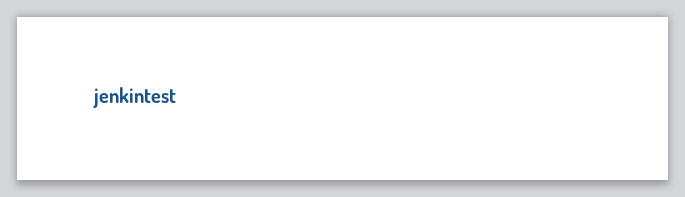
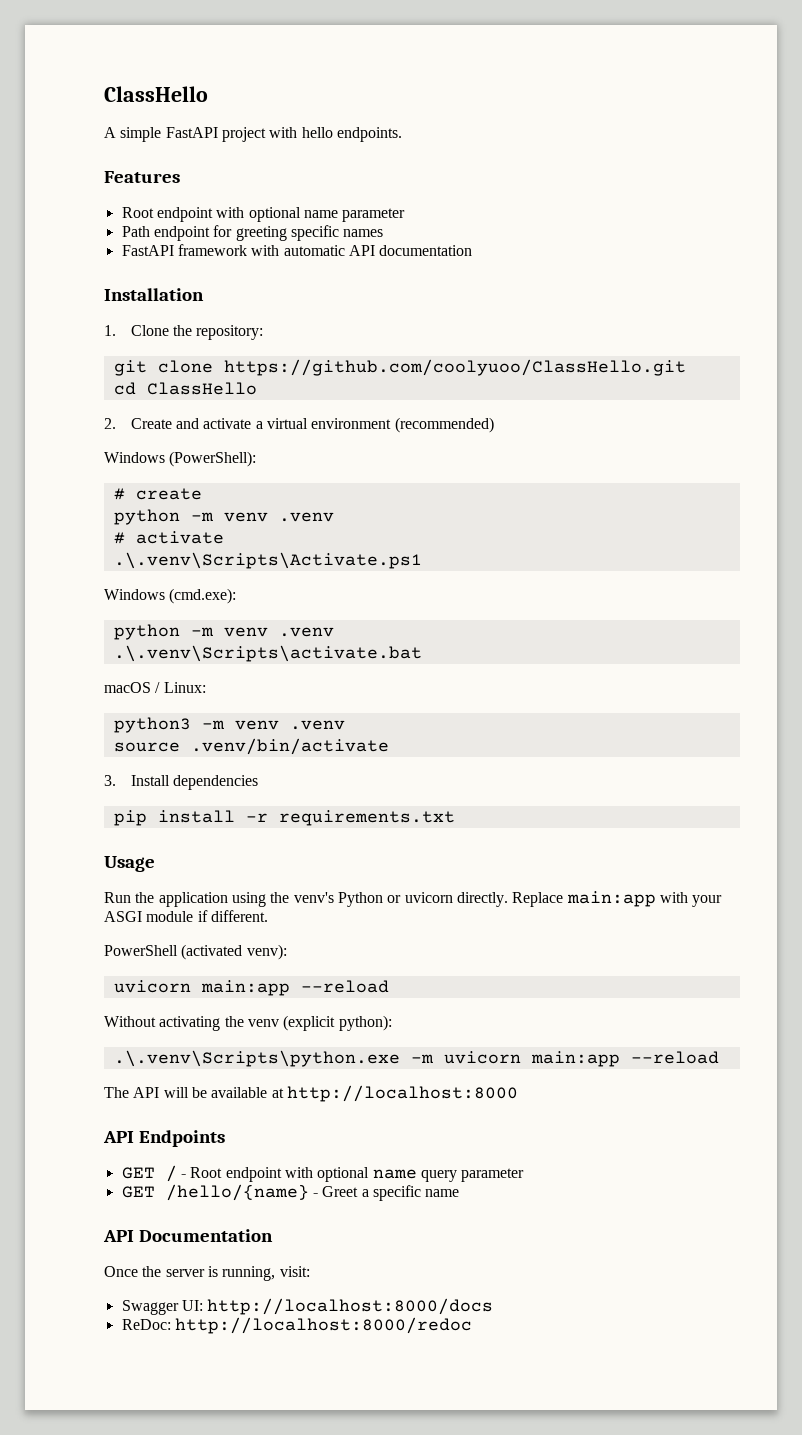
[93,87,176,108] jenkintest -> [104,86,208,102] [104,127,402,142] [104,171,180,183] [121,207,406,222] [121,225,384,241] [121,244,473,256] [104,288,204,301] [104,325,264,340] [113,359,686,376] [113,382,257,395] [104,417,494,433] [104,451,257,467] [113,488,202,500] [113,509,334,525] [113,531,224,544] [113,552,422,569] [104,588,237,604] [113,624,334,640] [113,645,422,662] [104,682,206,693] [113,717,345,733] [113,738,389,755] [104,775,259,790] [113,810,455,826] [104,856,155,872] [104,891,723,907] [104,910,268,922] [104,944,287,960] [113,980,389,996] [104,1015,392,1031] [113,1050,719,1067] [104,1085,518,1102] [103,1130,226,1147] [121,1165,525,1182] [121,1184,460,1201] [103,1229,274,1242] [104,1266,310,1281] [121,1298,494,1315] [121,1317,472,1334] ClassHello // A simple FastAPI project with hello endpoints. // Features // Root endpoint with optional name parameter // Path endpoint for greeting specific names // FastAPI framework with automatic API documentation // Installation // 1. Clone the repository: // git clone https://github.com/coolyuoo/ClassHello.git // cd ClassHello // 2. Create and activate a virtual environment (recommended) // Windows (PowerShell): // # create // python -m venv .venv // # activate // .\.venv\Scripts\Activate.ps1 // Windows (cmd.exe): // python -m venv .venv // .\.venv\Scripts\activate.bat // macOS / Linux: // python3 -m venv .venv // source .venv/bin/activate // 3. Install dependencies // pip install -r requirements.txt // Usage // Run the application using the venv's Python or uvicorn directly. Replace main:app with your ASGI module if different. // PowerShell (activated venv): // uvicorn main:app --reload // Without activating the venv (explicit python): // .\.venv\Scripts\python.exe -m uvicorn main:app --reload // The API will be available at http://localhost:8000 // API Endpoints // GET / - Root endpoint with optional name query parameter // GET /hello/{name} - Greet a specific name // API Documentation // Once the server is running, visit: // Swagger UI: http://localhost:8000/docs // ReDoc: http://localhost:8000/redoc

